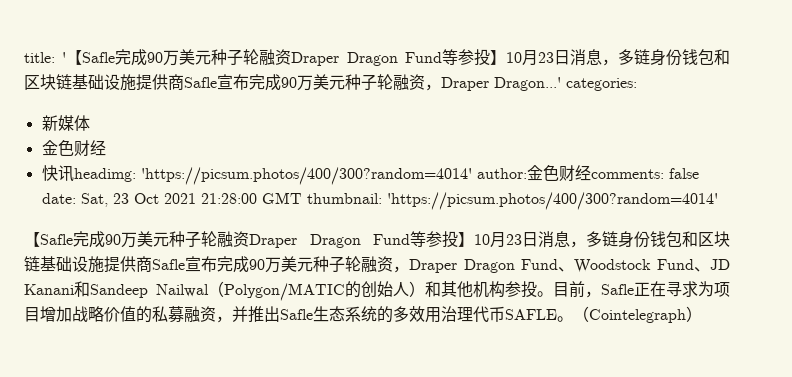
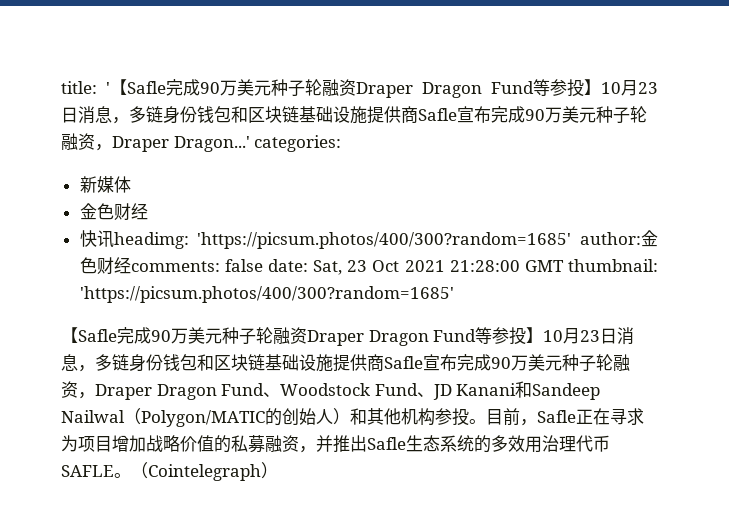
[140,167,472,185] 'https://picsum.photos/400/300?random=4014' -> [197,232,572,249] 'https://picsum.photos/400/300?random=1685'
[386,192,718,210] 'https://picsum.photos/400/300?random=4014' -> [79,286,454,303] 'https://picsum.photos/400/300?random=1685'

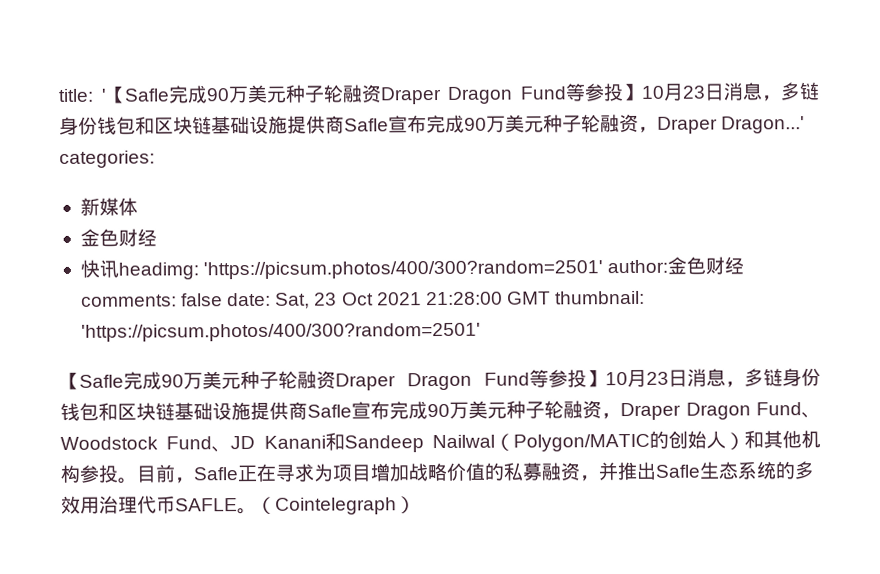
[197,232,572,249] 'https://picsum.photos/400/300?random=1685' -> [203,260,604,280] 'https://picsum.photos/400/300?random=2501'
[79,286,454,303] 'https://picsum.photos/400/300?random=1685' -> [80,322,481,342] 'https://picsum.photos/400/300?random=2501'

